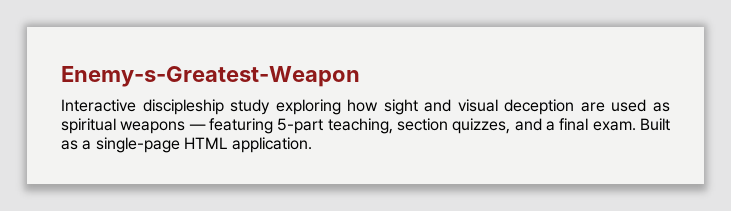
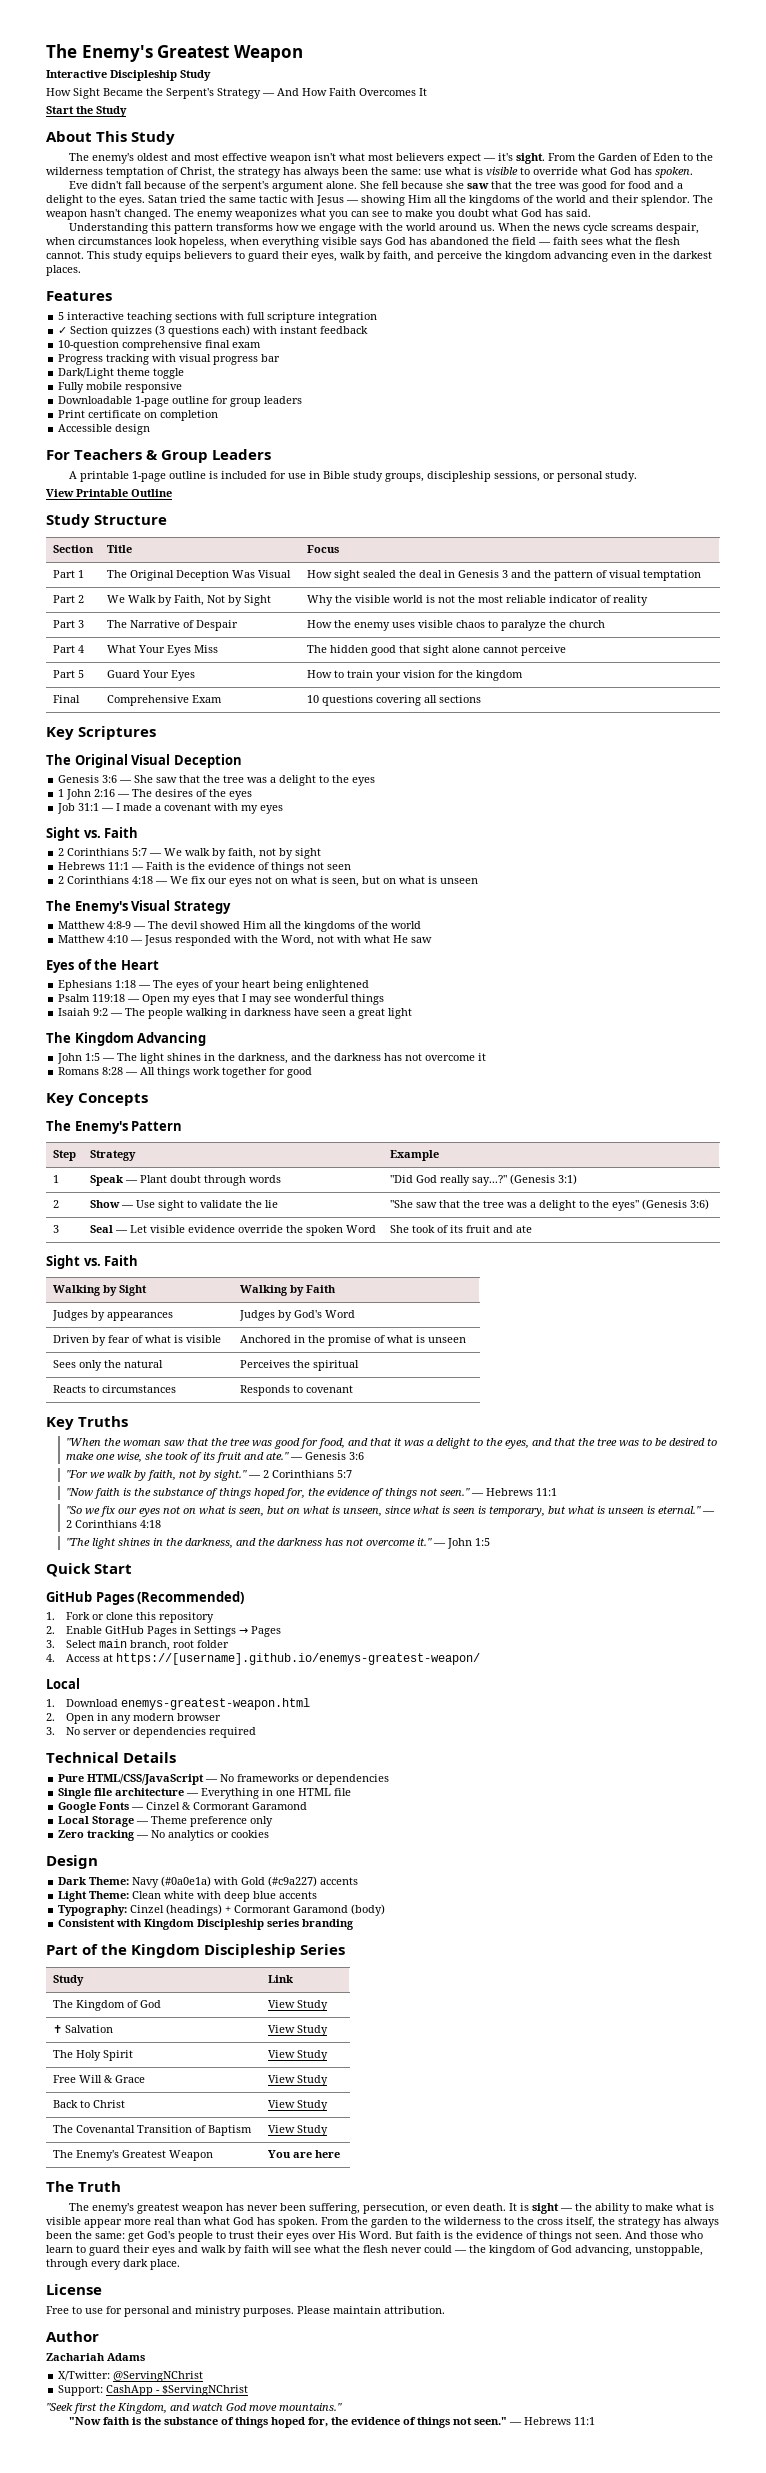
[61,66,360,87] [61,99,670,115] [61,118,670,134] [61,137,313,153] Enemy-s-Greatest-Weapon // Interactive discipleship study exploring how sight and visual deception are used as spiritual weapons — featuring 5-part teaching, section quizzes, and a final exam. Built as a single-page HTML application. -> [46,44,303,62] [46,70,211,81] [46,88,427,99] [46,106,127,117] [46,131,176,145] [68,153,713,164] [46,167,693,178] [68,181,683,192] [46,195,713,206] [46,209,591,220] [68,223,699,234] [46,237,680,248] [46,251,712,262] [46,265,81,276] [46,291,112,301] [58,312,378,323] [58,325,369,337] [58,340,262,351] [58,354,281,365] [58,368,185,379] [58,382,183,393] [58,396,303,407] [58,410,219,421] [58,424,151,435] [46,449,272,463] [68,471,637,482] [46,489,172,497] [46,514,168,528] [52,545,94,553] [106,545,132,553] [306,545,339,553] [52,570,84,578] [106,570,291,581] [306,570,701,581] [52,595,84,603] [106,595,271,606] [306,595,648,606] [52,620,84,628] [106,620,238,631] [306,620,605,631] [52,645,84,653] [106,645,218,656] [306,645,566,656] [52,670,84,678] [106,670,195,681] [306,670,523,681] [52,695,80,703] [106,695,222,706] [306,695,481,706] [46,726,157,740] [46,754,242,768] [58,775,376,786] [58,789,253,800] [57,803,284,814] [46,827,139,841] [58,848,322,859] [58,862,352,873] [58,876,479,887] [46,900,231,914] [58,921,422,932] [58,935,433,946] [46,959,159,973] [58,980,370,991] [58,994,385,1005] [58,1008,413,1019] [46,1032,207,1046] [57,1053,487,1064] [58,1067,313,1078] [46,1093,149,1106] [46,1120,183,1134] [52,1150,76,1161] [89,1150,136,1161] [389,1150,439,1161] [52,1175,59,1183] [89,1175,281,1186] [389,1174,577,1186] [52,1200,59,1208] [89,1200,278,1211] [389,1199,709,1211] [52,1225,59,1233] [89,1225,376,1236] [389,1225,532,1233] [46,1255,139,1269] [52,1285,147,1296] [239,1285,336,1296] [51,1310,173,1321] [238,1310,355,1321] [52,1335,221,1346] [239,1335,466,1346] [52,1360,163,1371] [239,1360,359,1371] [52,1385,176,1393] [239,1385,353,1396] [46,1416,129,1430] [65,1438,717,1449] [65,1452,364,1463] [65,1470,352,1481] [65,1488,557,1499] [65,1506,715,1517] [65,1520,161,1528] [65,1538,490,1549] [46,1563,133,1577] [46,1591,245,1605] [46,1612,214,1623] [46,1626,281,1637] [46,1639,229,1651] [46,1653,480,1665] [46,1678,80,1689] [46,1698,310,1710] [46,1713,221,1724] [46,1727,256,1738] [46,1752,177,1763] [58,1774,390,1785] [58,1788,352,1799] [58,1802,308,1813] [58,1816,274,1827] [58,1830,270,1841] [46,1855,98,1869] [58,1876,359,1888] [58,1891,318,1902] [58,1904,386,1916] [58,1919,355,1930] [46,1944,346,1958] [52,1975,84,1986] [267,1975,293,1983] [52,2000,161,2011] [267,2000,328,2011] [52,2024,113,2033] [267,2025,328,2036] [52,2050,133,2061] [267,2050,328,2061] [52,2075,145,2083] [267,2075,328,2086] [52,2100,125,2108] [267,2100,328,2111] [52,2125,252,2136] [267,2125,328,2136] [52,2150,213,2161] [267,2150,340,2158] [46,2181,122,2192] [68,2203,714,2214] [46,2217,719,2228] [46,2231,703,2242] [46,2245,703,2256] [46,2259,180,2270] [46,2284,102,2295] [46,2306,445,2317] [46,2331,99,2342] [46,2353,145,2361] [58,2371,204,2382] [58,2385,249,2396] [46,2403,342,2414] [68,2417,595,2428] The Enemy's Greatest Weapon // Interactive Discipleship Study // How Sight Became the Serpent's Strategy — And How Faith Overcomes It // Start the Study // About This Study // The enemy's oldest and most effective weapon isn't what most believers expect — it's sight. From the Garden of Eden to the wilderness temptation of Christ, the strategy has always been the same: use what is visible to override what God has spoken. // Eve didn't fall because of the serpent's argument alone. She fell because she saw that the tree was good for food and a delight to the eyes. Satan tried the same tactic with Jesus — showing Him all the kingdoms of the world and their splendor. The weapon hasn't changed. The enemy weaponizes what you can see to make you doubt what God has said. // Understanding this pattern transforms how we engage with the world around us. When the news cycle screams despair, when circumstances look hopeless, when everything visible says God has abandoned the field — faith sees what the flesh cannot. This study equips believers to guard their eyes, walk by faith, and perceive the kingdom advancing even in the darkest places. // Features // 5 interactive teaching sections with full scripture integration // ✓ Section quizzes (3 questions each) with instant feedback // 10-question comprehensive final exam // Progress tracking with visual progress bar // Dark/Light theme toggle // Fully mobile responsive // Downloadable 1-page outline for group leaders // Print certificate on completion // Accessible design // For Teachers & Group Leaders // A printable 1-page outline is included for use in Bible study groups, discipleship sessions, or personal study. // View Printable Outline // Study Structure // Section | Title | Focus // Part 1 | The Original Deception Was Visual | How sight sealed the deal in Genesis 3 and the pattern of visual temptation // Part 2 | We Walk by Faith, Not by Sight | Why the visible world is not the most reliable indicator of reality // Part 3 | The Narrative of Despair | How the enemy uses visible chaos to paralyze the church // Part 4 | What Your Eyes Miss | The hidden good that sight alone cannot perceive // Part 5 | Guard Your Eyes | How to train your vision for the kingdom // Final | Comprehensive Exam | 10 questions covering all sections // Key Scriptures // The Original Visual Deception // Genesis 3:6 — She saw that the tree was a delight to the eyes // 1 John 2:16 — The desires of the eyes // Job 31:1 — I made a covenant with my eyes // Sight vs. Faith // 2 Corinthians 5:7 — We walk by faith, not by sight // Hebrews 11:1 — Faith is the evidence of things not seen // 2 Corinthians 4:18 — We fix our eyes not on what is seen, but on what is unseen // The Enemy's Visual Strategy // Matthew 4:8-9 — The devil showed Him all the kingdoms of the world // Matthew 4:10 — Jesus responded with the Word, not with what He saw // Eyes of the Heart // Ephesians 1:18 — The eyes of your heart being enlightened // Psalm 119:18 — Open my eyes that I may see wonderful things // Isaiah 9:2 — The people walking in darkness have seen a great light // The Kingdom Advancing // John 1:5 — The light shines in the darkness, and the darkness has not overcome it // Romans 8:28 — All things work together for good // Key Concepts // The Enemy's Pattern // Step | Strategy | Example // 1 | Speak — Plant doubt through words | "Did God really say...?" (Genesis 3:1) // 2 | Show — Use sight to validate the lie | "She saw that the tree was a delight to the eyes" (Genesis 3:6) // 3 | Seal — Let visible evidence override the spoken Word | She took of its fruit and ate // Sight vs. Faith // Walking by Sight | Walking by Faith // Judges by appearances | Judges by God's Word // Driven by fear of what is visible | Anchored in the promise of what is unseen // Sees only the natural | Perceives the spiritual // Reacts to circumstances | Responds to covenant // Key Truths // "When the woman saw that the tree was good for food, and that it was a delight to the eyes, and that the tree was to be desired to make one wise, she took of its fruit and ate." — Genesis 3:6 // "For we walk by faith, not by sight." — 2 Corinthians 5:7 // "Now faith is the substance of things hoped for, the evidence of things not seen." — Hebrews 11:1 // "So we fix our eyes not on what is seen, but on what is unseen, since what is seen is temporary, but what is unseen is eternal." — 2 Corinthians 4:18 // "The light shines in the darkness, and the darkness has not overcome it." — John 1:5 // Quick Start // GitHub Pages (Recommended) // 1. Fork or clone this repository // 2. Enable GitHub Pages in Settings → Pages // 3. Select main branch, root folder // 4. Access at https://[username].github.io/enemys-greatest-weapon/ // Local // 1. Download enemys-greatest-weapon.html // 2. Open in any modern browser // 3. No server or dependencies required // Technical Details // Pure HTML/CSS/JavaScript — No frameworks or dependencies // Single file architecture — Everything in one HTML file // Google Fonts — Cinzel & Cormorant Garamond // Local Storage — Theme preference only // Zero tracking — No analytics or cookies // Design // Dark Theme: Navy (#0a0e1a) with Gold (#c9a227) accents // Light Theme: Clean white with deep blue accents // Typography: Cinzel (headings) + Cormorant Garamond (body) // Consistent with Kingdom Discipleship series branding // Part of the Kingdom Discipleship Series // Study | Link // The Kingdom of God | View Study // ✝ Salvation | View Study // The Holy Spirit | View Study // Free Will & Grace | View Study // Back to Christ | View Study // The Covenantal Transition of Baptism | View Study // The Enemy's Greatest Weapon | You are here // The Truth // The enemy's greatest weapon has never been suffering, persecution, or even death. It is sight — the ability to make what is visible appear more real than what God has spoken. From the garden to the wilderness to the cross itself, the strategy has always been the same: get God's people to trust their eyes over His Word. But faith is the evidence of things not seen. And those who learn to guard their eyes and walk by faith will see what the flesh never could — the kingdom of God advancing, unstoppable, through every dark place. // License // Free to use for personal and ministry purposes. Please maintain attribution. // Author // Zachariah Adams // X/Twitter: @ServingNChrist // Support: CashApp - $ServingNChrist // "Seek first the Kingdom, and watch God move mountains." // "Now faith is the substance of things hoped for, the evidence of things not seen." — Hebrews 11:1

